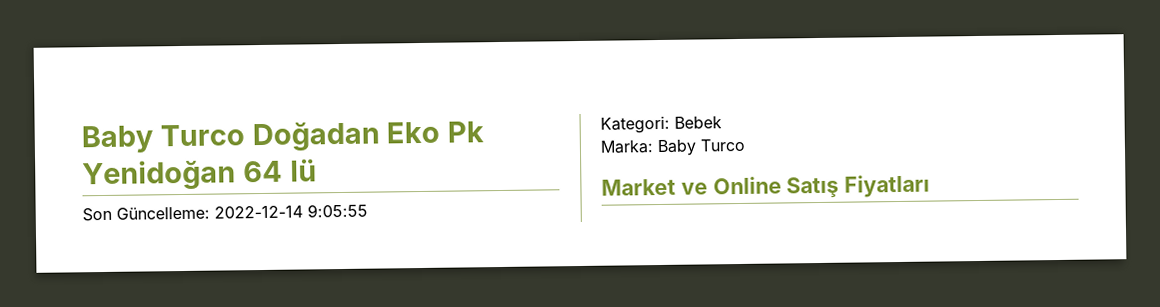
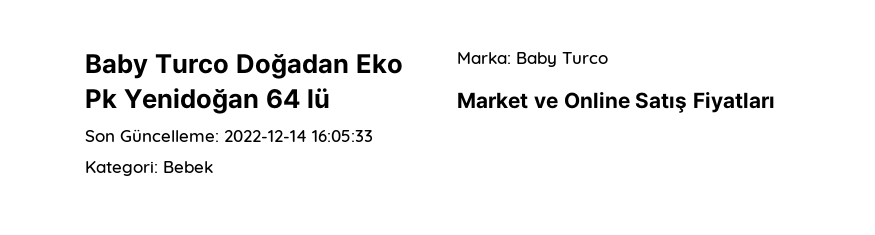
[307,203,368,218] 9:05:55 -> [312,130,373,142] 16:05:33

